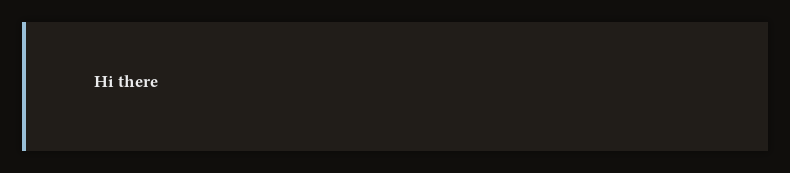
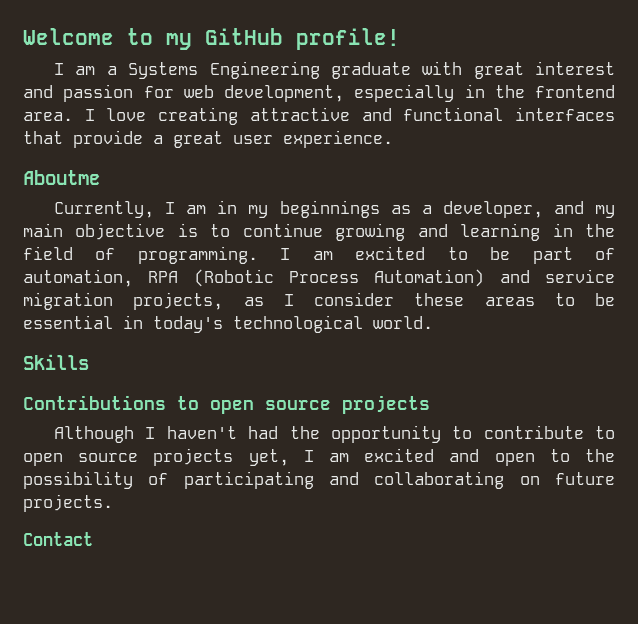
[94,75,158,87] Hi there -> [23,28,400,50] [54,61,615,79] [23,84,615,102] [23,107,615,125] [23,130,393,148] [23,170,100,185] [54,200,615,218] [23,223,616,241] [23,246,616,264] [23,269,615,287] [23,292,615,310] [23,315,433,333] [23,354,89,370] [23,395,430,414] [54,425,615,443] [23,448,615,466] [23,471,615,489] [23,494,113,512] [23,532,93,546] Welcome to my GitHub profile! // I am a Systems Engineering graduate with great interest and passion for web development, especially in the frontend area. I love creating attractive and functional interfaces that provide a great user experience. // Aboutme // Currently, I am in my beginnings as a developer, and my main objective is to continue growing and learning in the field of programming. I am excited to be part of automation, RPA (Robotic Process Automation) and service migration projects, as I consider these areas to be essential in today's technological world. // Skills // Contributions to open source projects // Although I haven't had the opportunity to contribute to open source projects yet, I am excited and open to the possibility of participating and collaborating on future projects. // Contact

